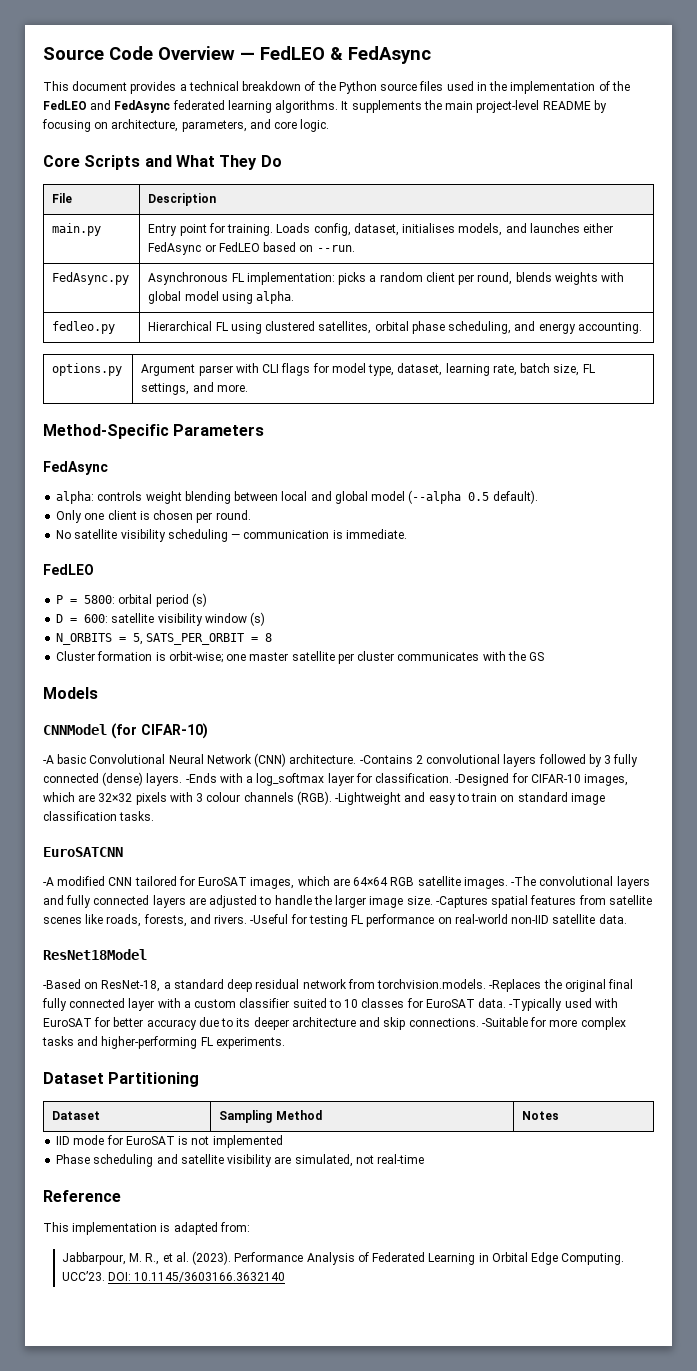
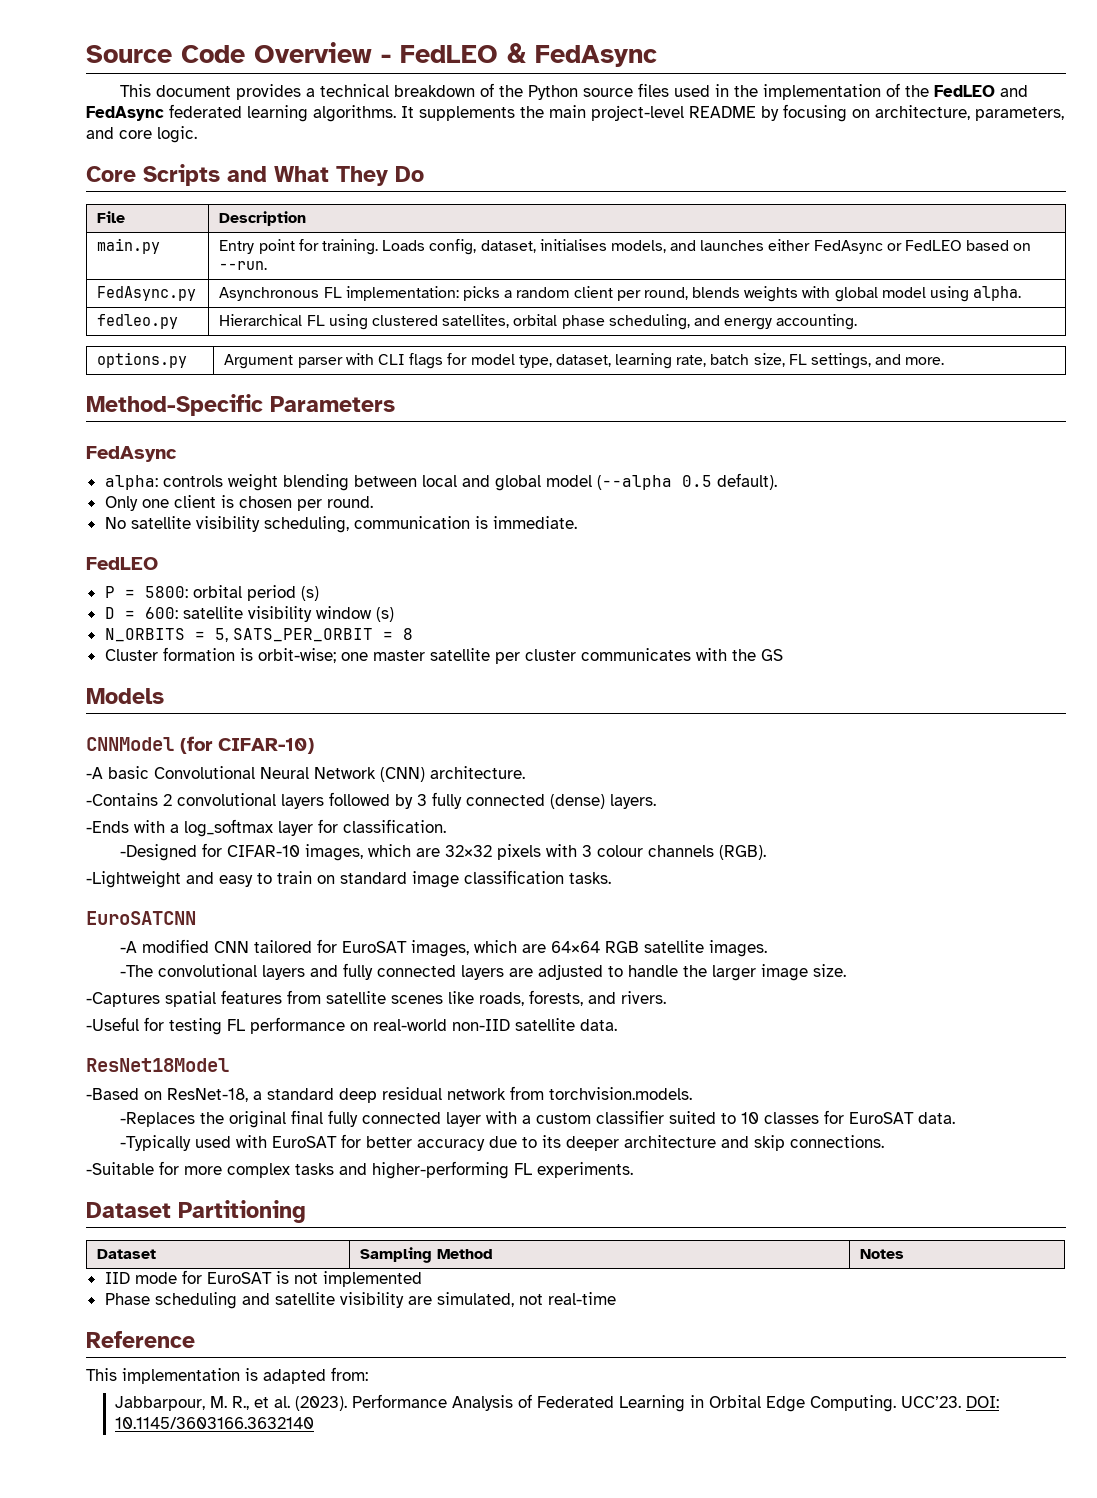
[240,52,255,60] — -> [381,54,391,63] -
[167,529,241,542] scheduling — -> [263,516,349,533] scheduling,
(357, 759) none -> (525, 772) //
(183, 779) none -> (656, 801) //
(453, 778) none -> (446, 826) //
(332, 798) none -> (766, 852) //
(508, 883) none -> (767, 948) //
(433, 900) none -> (846, 970) //
(248, 919) none -> (666, 997) //
(487, 984) none -> (692, 1093) //
(507, 1003) none -> (955, 1118) //
(479, 1022) none -> (884, 1141) //

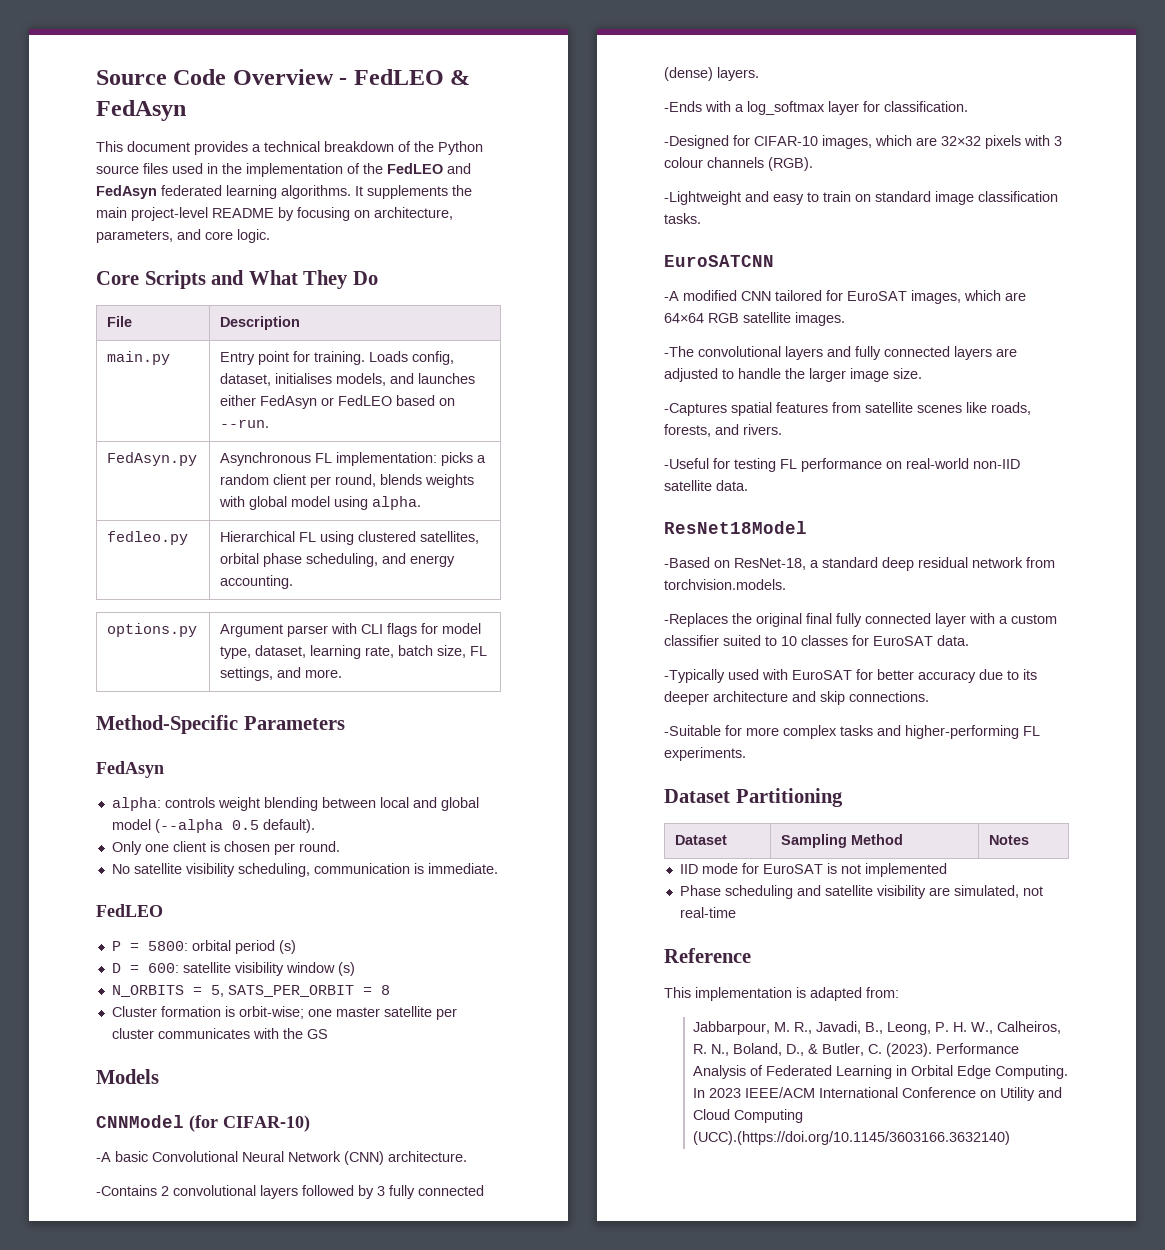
[535,45,657,67] FedAsync -> [96,100,186,121] FedAsyn
[86,106,164,121] FedAsync -> [96,185,157,199] FedAsyn
[813,240,883,254] FedAsync -> [260,395,318,409] FedAsyn
[97,286,197,301] FedAsync.py -> [107,452,198,466] FedAsyn.py
[86,446,177,462] FedAsync -> [96,761,164,778] FedAsyn
[254,1396,291,1408] et al. -> [815,1021,1061,1035] [692,1043,882,1056] Javadi, B., Leong, P. H. W., Calheiros, R. N., Boland, D., & Butler, C.
[901,1396,1000,1408] [115,1417,315,1429] UCC’23. DOI: 10.1145/3603166.3632140 -> [692,1087,1062,1101] [692,1109,803,1123] [692,1131,1010,1145] In 2023 IEEE/ACM International Conference on Utility and Cloud Computing (UCC).(https://doi.org/10.1145/3603166.3632140)

